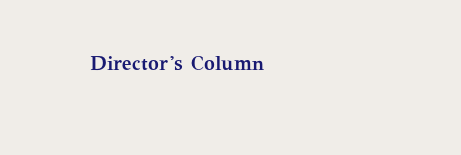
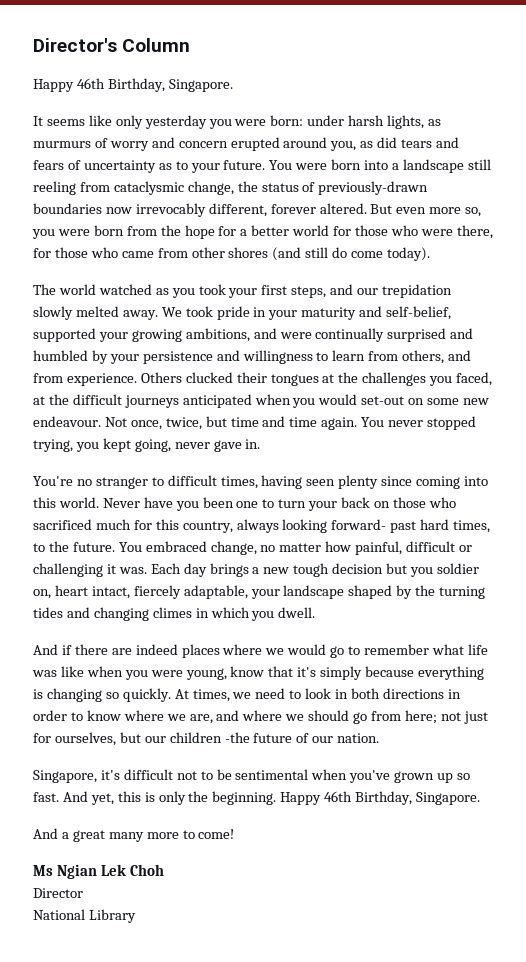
(264, 63) none -> [33,78,233,92] [33,115,442,129] [33,137,460,151] [33,159,491,173] [33,181,429,195] [33,203,482,217] [32,225,493,239] [33,247,431,261] [33,284,453,298] [33,306,452,320] [33,328,474,342] [33,350,472,364] [33,372,493,386] [33,394,490,408] [33,416,477,430] [33,438,261,452] [33,475,489,489] [33,497,456,511] [33,519,491,533] [33,541,473,555] [33,563,479,577] [33,585,486,599] [33,607,316,621] [33,644,488,658] [32,666,485,680] [33,688,461,702] [33,710,488,724] [33,732,380,746] [33,769,471,783] [33,791,481,805] [33,828,235,842] [33,864,164,879] [33,888,83,898] [33,909,136,923] // Happy 46th Birthday, Singapore. // It seems like only yesterday you were born: under harsh lights, as murmurs of worry and concern erupted around you, as did tears and fears of uncertainty as to your future. You were born into a landscape still reeling from cataclysmic change, the status of previously-drawn boundaries now irrevocably different, forever altered. But even more so, you were born from the hope for a better world for those who were there, for those who came from other shores (and still do come today). // The world watched as you took your first steps, and our trepidation slowly melted away. We took pride in your maturity and self-belief, supported your growing ambitions, and were continually surprised and humbled by your persistence and willingness to learn from others, and from experience. Others clucked their tongues at the challenges you faced, at the difficult journeys anticipated when you would set-out on some new endeavour. Not once, twice, but time and time again. You never stopped trying, you kept going, never gave in. // You're no stranger to difficult times, having seen plenty since coming into this world. Never have you been one to turn your back on those who sacrificed much for this country, always looking forward- past hard times, to the future. You embraced change, no matter how painful, difficult or challenging it was. Each day brings a new tough decision but you soldier on, heart intact, fiercely adaptable, your landscape shaped by the turning tides and changing climes in which you dwell. // And if there are indeed places where we would go to remember what life was like when you were young, know that it's simply because everything is changing so quickly. At times, we need to look in both directions in order to know where we are, and where we should go from here; not just for ourselves, but our children -the future of our nation. // Singapore, it's difficult not to be sentimental when you've grown up so fast. And yet, this is only the beginning. Happy 46th Birthday, Singapore. // And a great many more to come! // Ms Ngian Lek Choh // Director // National Library

